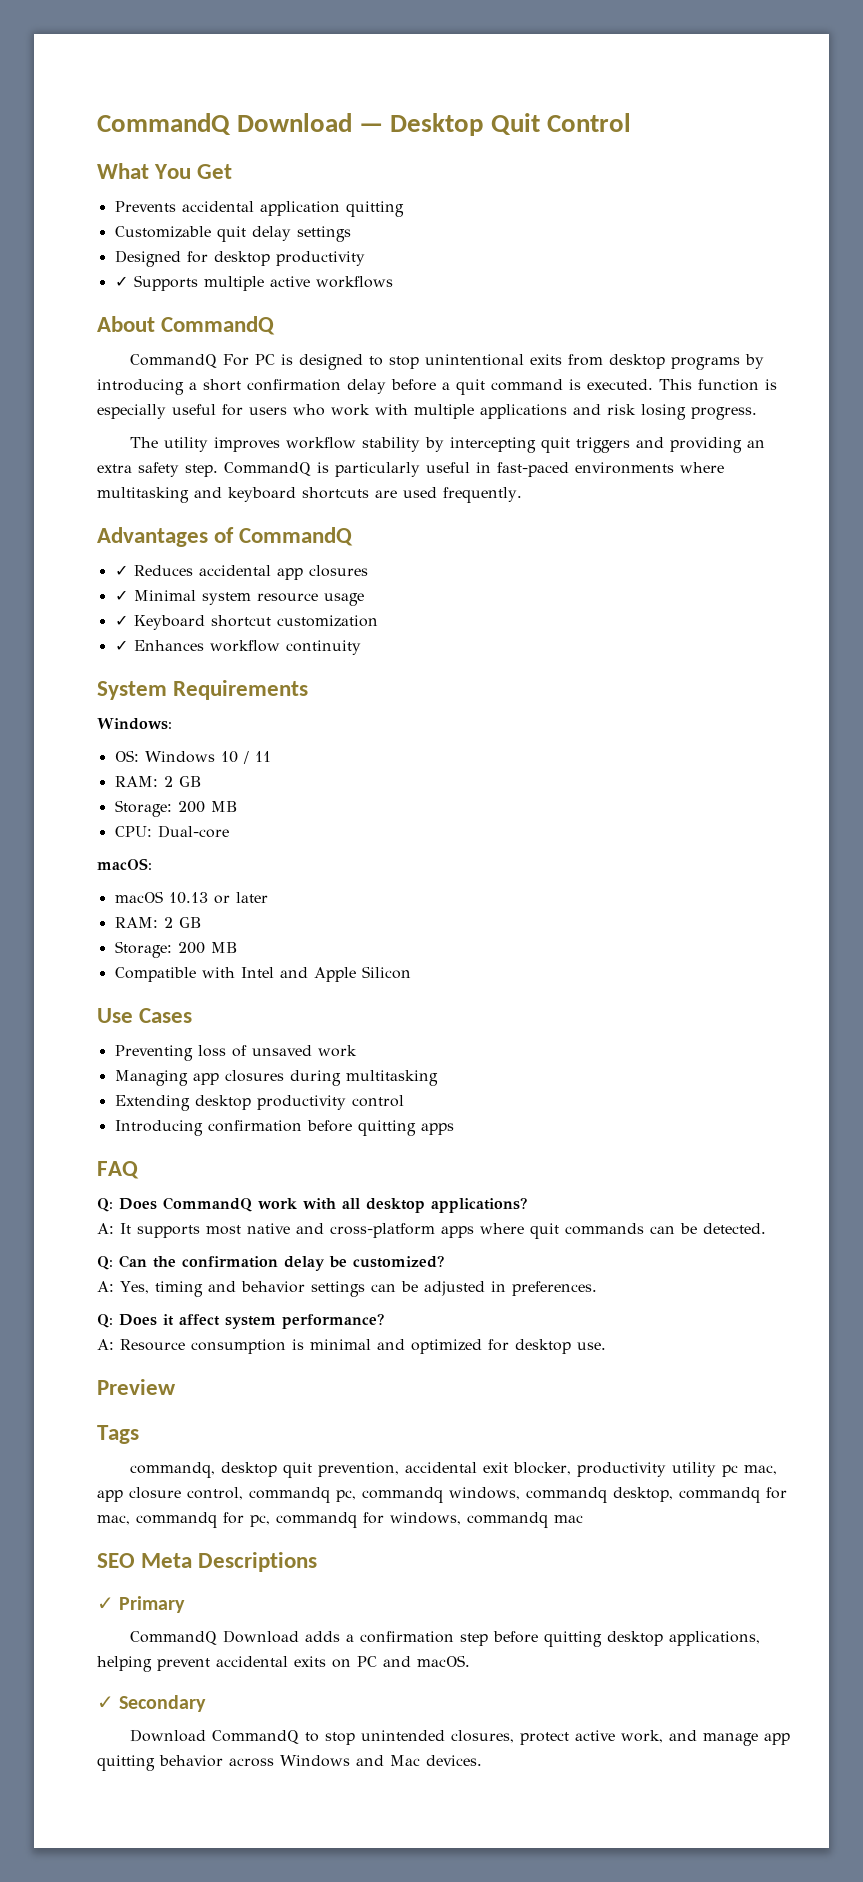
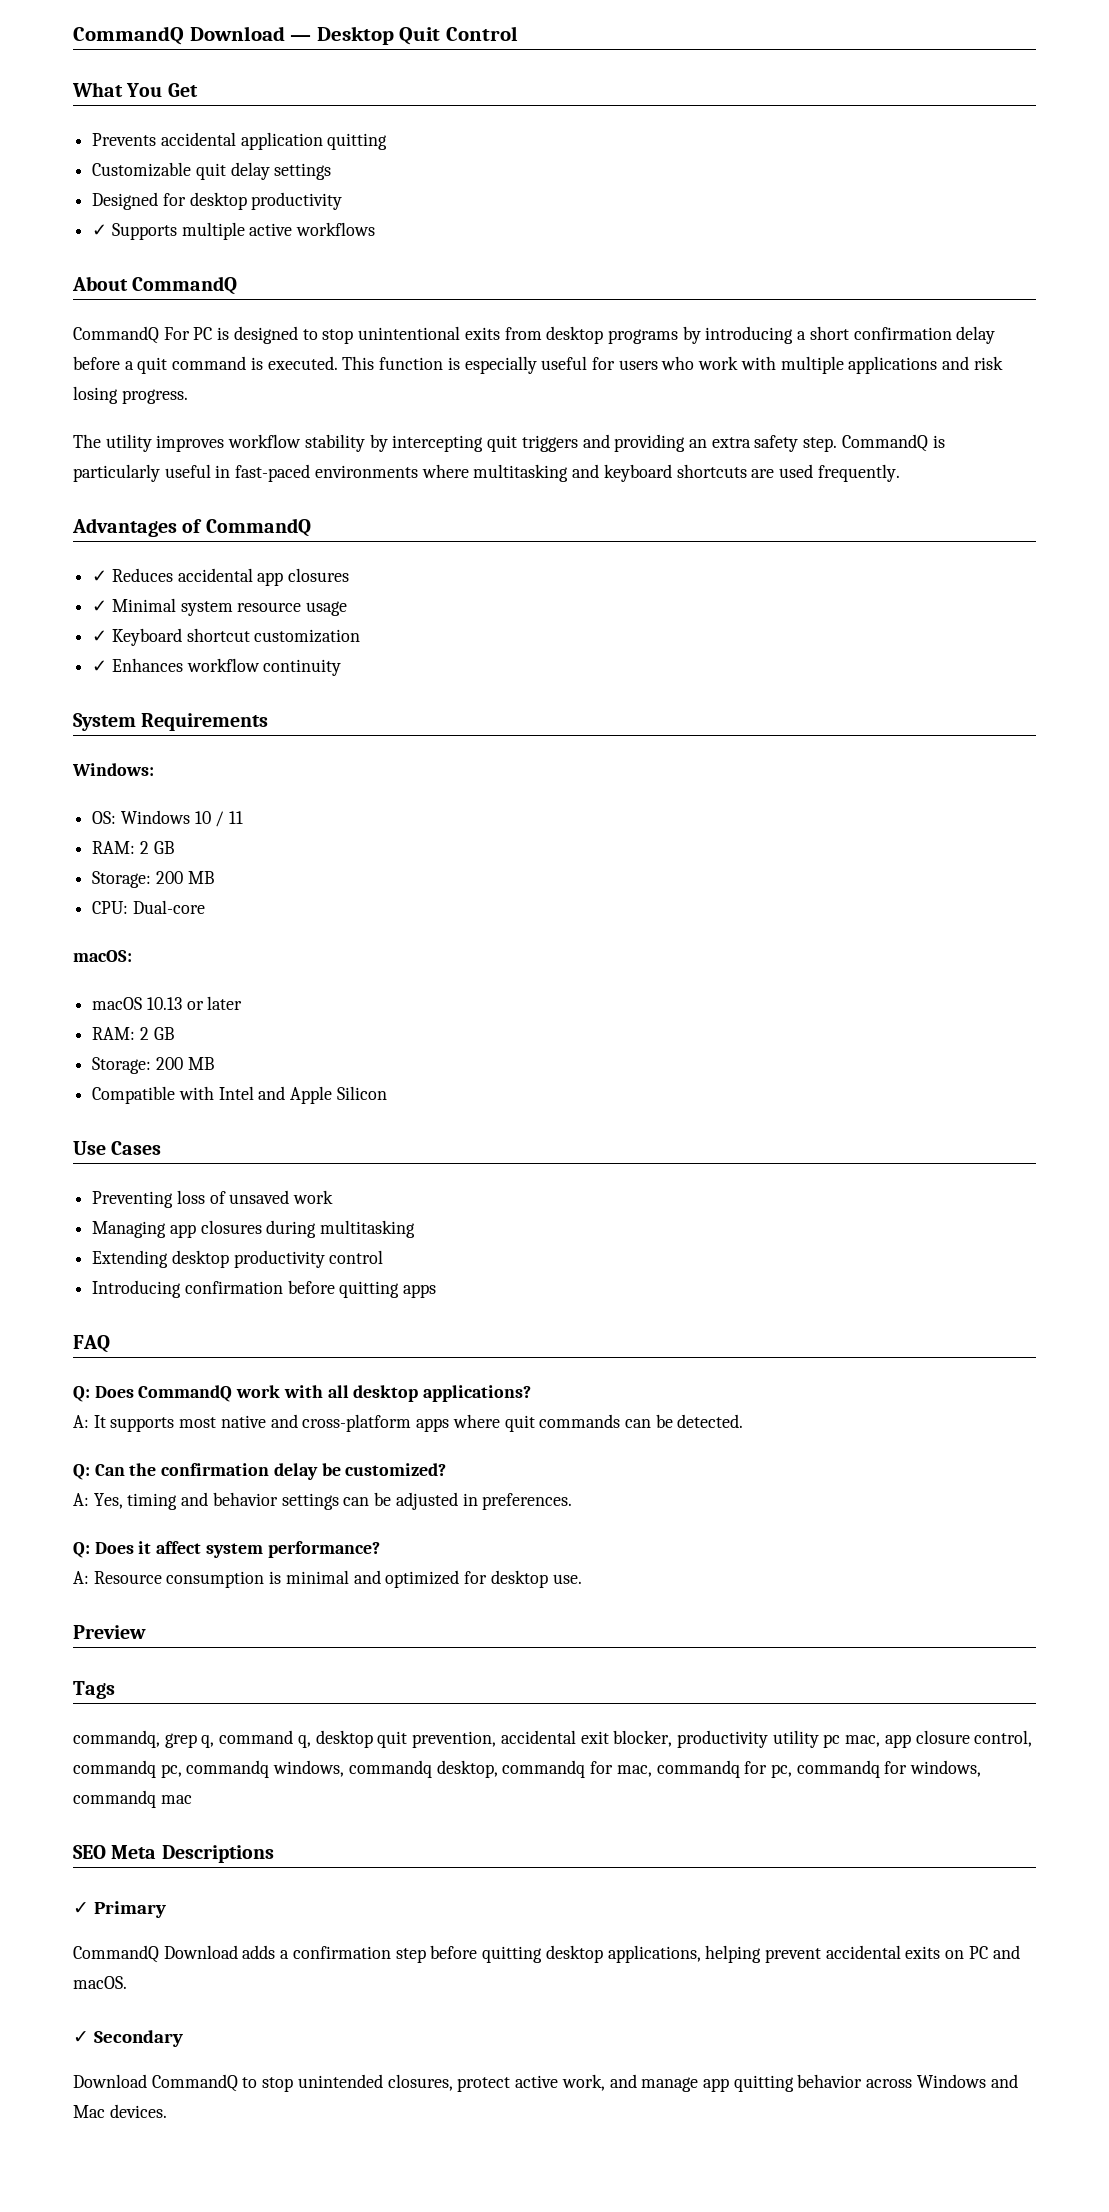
(215, 1470) none -> [164,1730,311,1748] grep q, command q,

